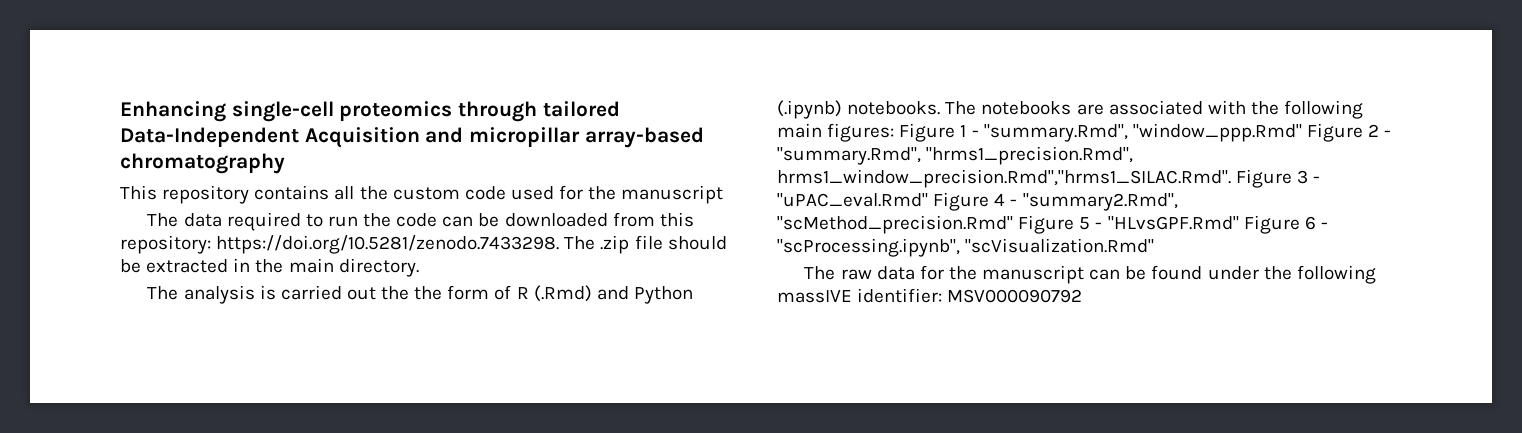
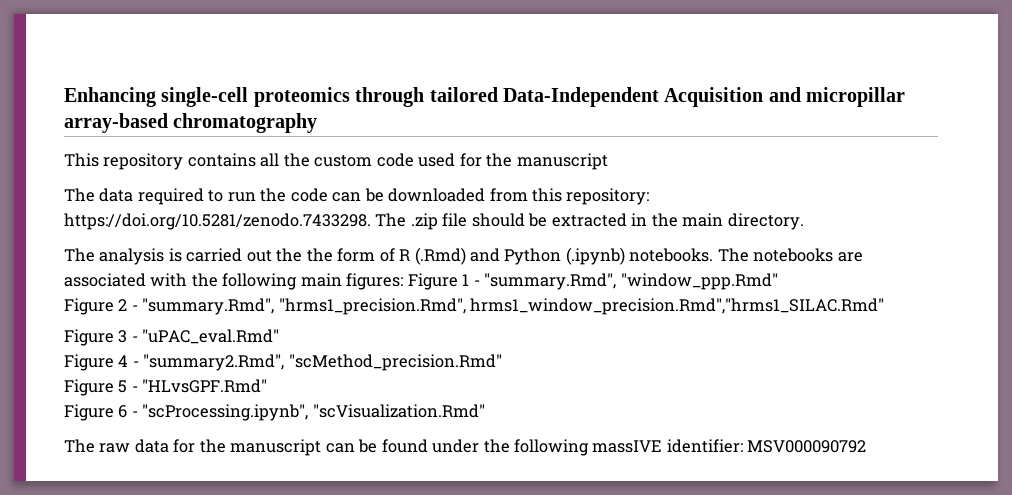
(1302, 132) none -> (778, 281) //
[777,169,1231,188] hrms1_window_precision.Rmd","hrms1_SILAC.Rmd". -> [470,298,885,315] hrms1_window_precision.Rmd","hrms1_SILAC.Rmd" //
(928, 200) none -> (280, 336) //
(1013, 224) none -> (502, 362) //
(1239, 223) none -> (268, 386) //

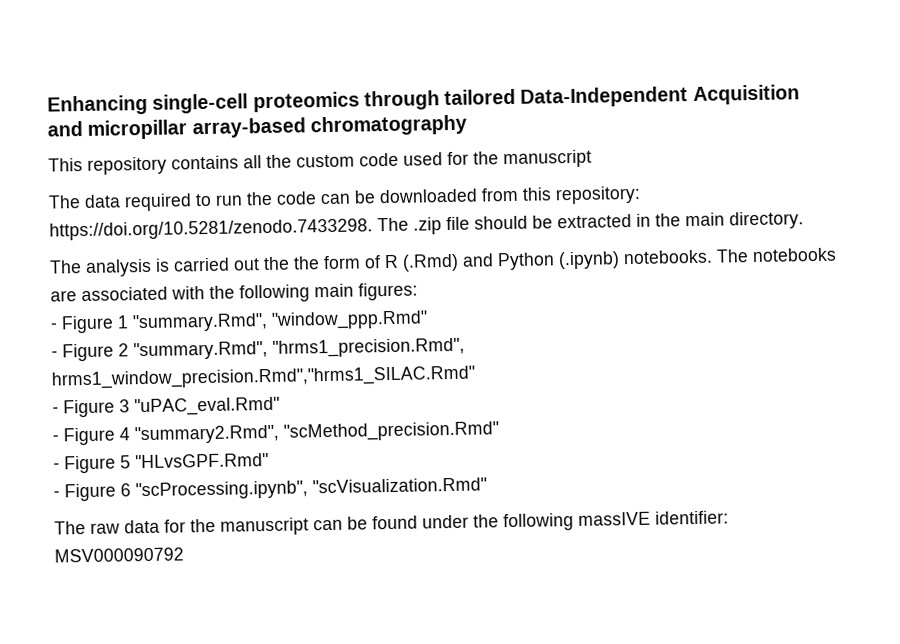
(404, 281) none -> [50,322,58,330] // -
[473,280,480,286] - -> (129, 322) none
(778, 281) none -> [51,350,58,358] -
[131,305,138,311] - -> (129, 350) none
(885, 306) none -> [52,406,59,414] -
[131,336,138,342] - -> (130, 406) none
(280, 336) none -> [52,434,59,442] -
[132,361,139,367] - -> (130, 434) none
(502, 362) none -> [53,462,60,470] -
[131,386,138,392] - -> (131, 462) none
(268, 386) none -> [53,490,60,498] -
[131,411,138,417] - -> (131, 490) none

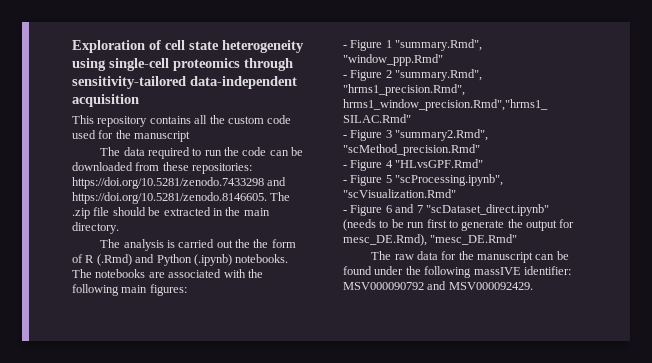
[47,84,800,116] [47,114,467,140] Enhancing single-cell proteomics through tailored Data-Independent Acquisition and micropillar array-based chromatography -> [72,40,304,53] [72,58,293,71] [72,76,297,89] [72,94,139,107] Exploration of cell state heterogeneity using single-cell proteomics through sensitivity-tailored data-independent acquisition
[522,185,641,205] [49,218,373,241] this repository: https://doi.org/10.5281/zenodo.7433298. -> [162,162,253,174] [72,177,287,189] [72,192,267,204] these repositories: https://doi.org/10.5281/zenodo.7433298 and https://doi.org/10.5281/zenodo.8146605.
[134,396,280,417] [52,427,130,446] "uPAC_eval.Rmd" // - Figure 4 -> (392, 134) none
[120,455,131,469] 5 -> [385,160,393,168] 4
[120,483,131,497] 6 -> [385,175,392,183] 5
(487, 485) none -> [343,204,549,216] [343,219,575,231] [343,234,518,246] // - Figure 6 and 7 "scDataset_direct.ipynb" (needs to be run first to generate the output for mesc_DE.Rmd), "mesc_DE.Rmd"
(184, 555) none -> [427,281,533,290] and MSV000092429.

